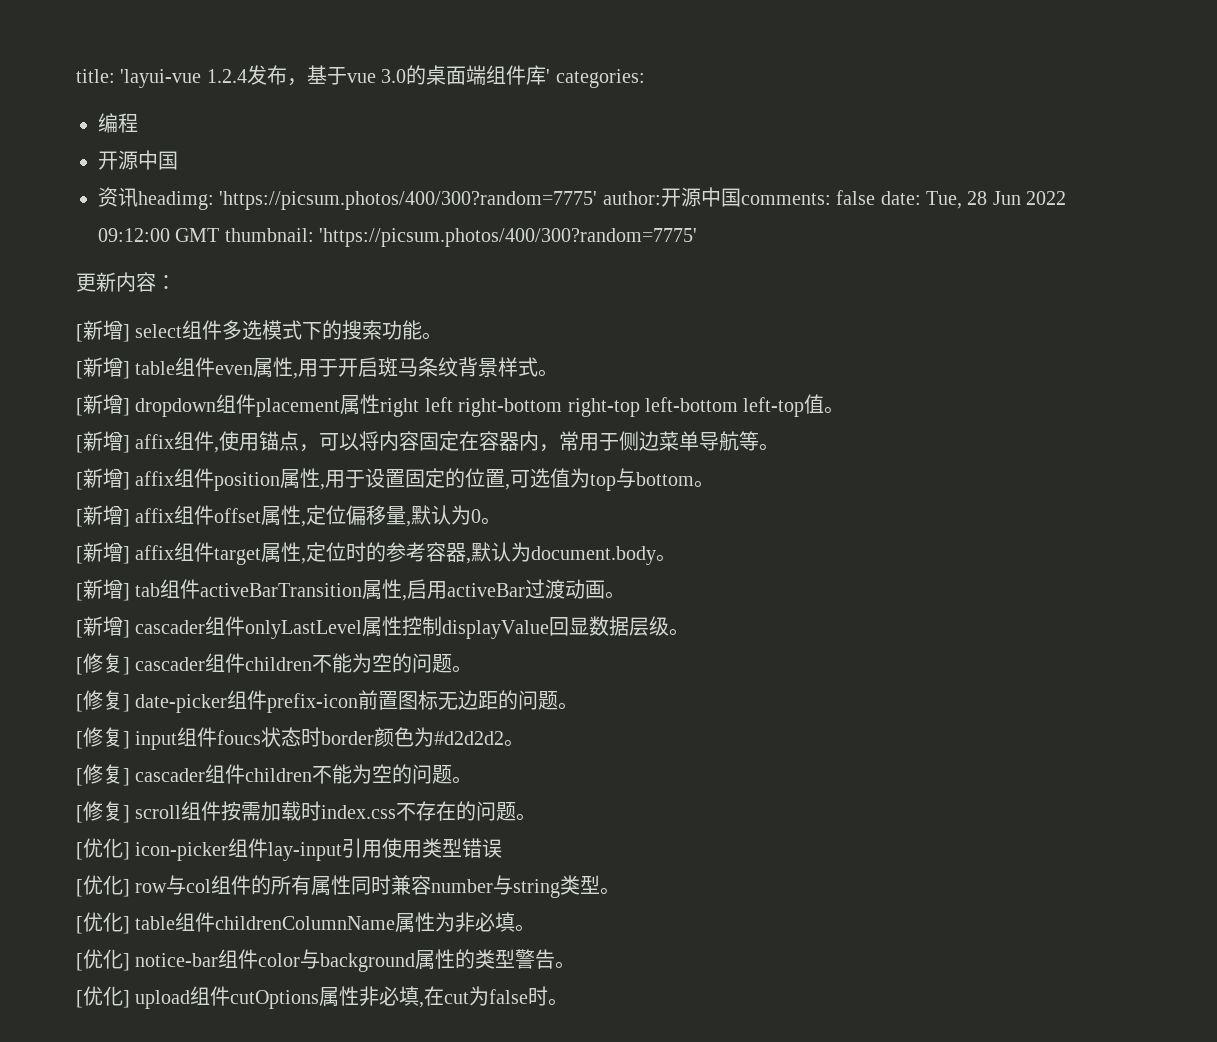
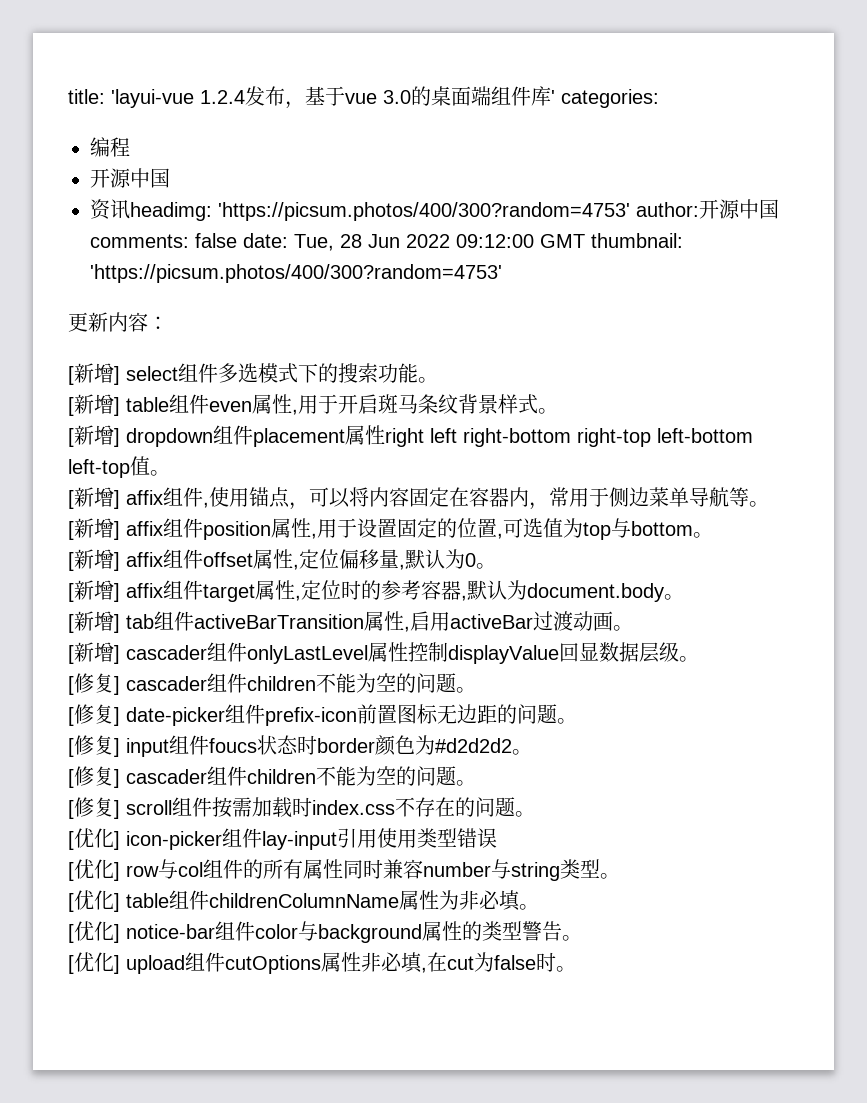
[219,191,598,210] 'https://picsum.photos/400/300?random=7775' -> [218,202,630,221] 'https://picsum.photos/400/300?random=4753'
[319,228,698,247] 'https://picsum.photos/400/300?random=7775' -> [90,264,502,283] 'https://picsum.photos/400/300?random=4753'

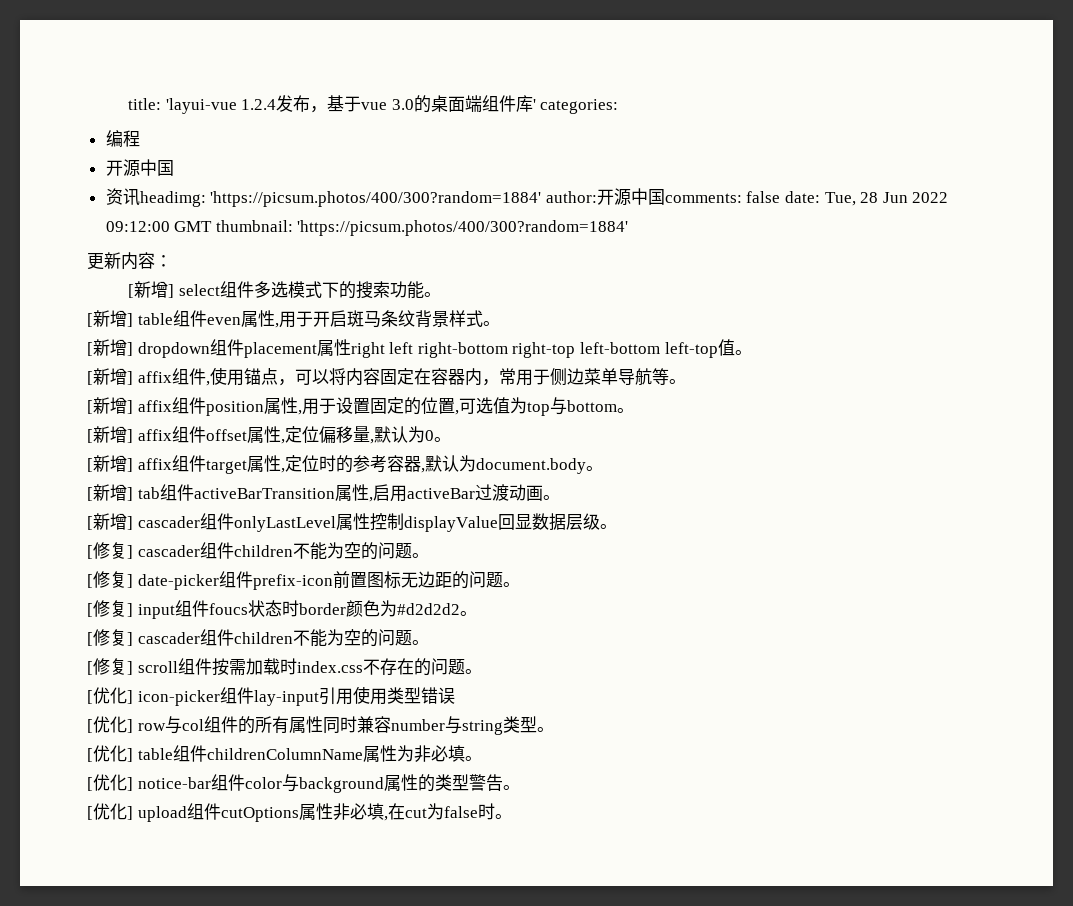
[218,202,630,221] 'https://picsum.photos/400/300?random=4753' -> [210,191,542,207] 'https://picsum.photos/400/300?random=1884'
[90,264,502,283] 'https://picsum.photos/400/300?random=4753' -> [297,220,629,236] 'https://picsum.photos/400/300?random=1884'

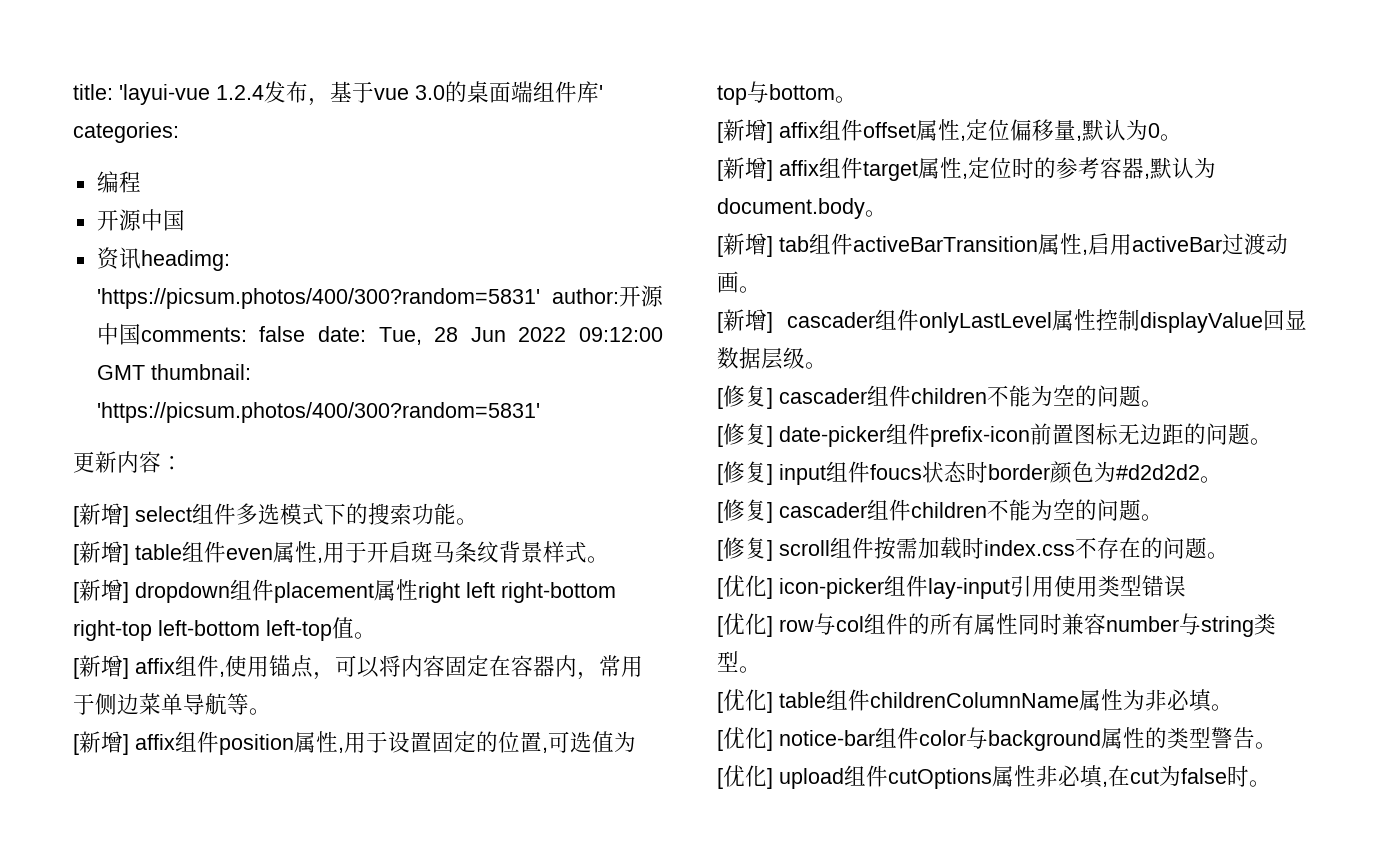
[210,191,542,207] 'https://picsum.photos/400/300?random=1884' -> [96,288,540,309] 'https://picsum.photos/400/300?random=5831'
[297,220,629,236] 'https://picsum.photos/400/300?random=1884' -> [96,402,540,423] 'https://picsum.photos/400/300?random=5831'

